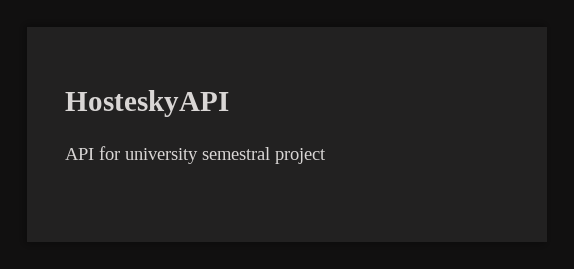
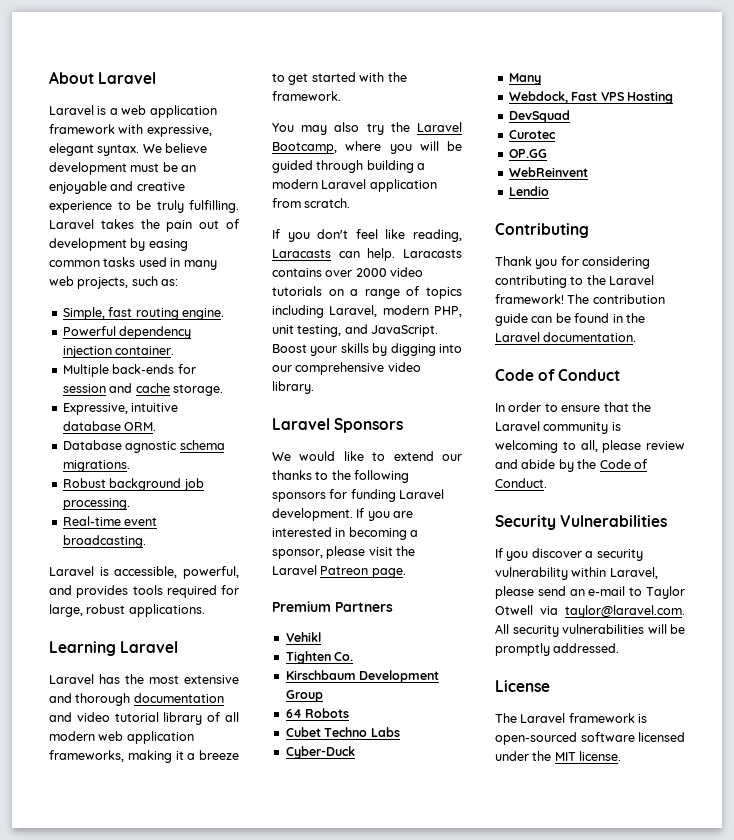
[65,90,229,117] [65,146,326,164] HosteskyAPI // API for university semestral project -> [49,71,157,84] [49,105,217,118] [49,124,212,137] [49,143,208,156] [49,162,197,175] [49,181,185,194] [49,200,239,213] [49,219,239,232] [49,238,188,251] [49,257,217,270] [49,276,179,289] [62,307,224,320] [62,326,192,339] [62,346,175,358] [62,364,196,377] [62,383,223,396] [62,403,179,415] [62,421,157,431] [62,440,225,453] [62,460,130,472] [62,478,204,491] [62,498,130,510] [62,516,158,526] [62,535,146,548] [49,566,239,579] [49,585,239,598] [49,604,205,617] [49,641,179,656] [49,674,239,684] [49,693,224,706] [49,712,239,725] [49,731,194,744] [49,750,239,763] [272,72,407,85] [272,91,341,101] [272,122,462,135] [272,141,462,154] [272,160,426,173] [272,179,437,192] [272,198,351,208] [272,229,462,242] [272,248,462,261] [272,267,424,277] [272,286,462,299] [272,305,462,318] [272,324,439,337] [272,343,462,356] [272,362,421,375] [272,381,314,394] [272,418,404,433] [272,451,462,461] [272,470,410,483] [272,489,445,502] [272,508,414,521] [272,527,419,540] [272,546,416,559] [272,565,406,578] [272,601,393,612] [285,632,321,642] [285,651,354,664] [285,670,440,683] [285,690,323,702] [285,708,350,718] [285,727,400,737] [285,746,355,759] [508,73,541,85] [508,91,673,104] [508,110,570,123] [508,130,556,139] [508,149,547,158] [508,167,588,177] [508,186,549,196] [495,223,589,238] [495,256,651,269] [495,275,655,288] [495,294,665,304] [495,313,645,326] [495,332,637,342] [495,369,621,381] [495,402,651,412] [495,421,621,434] [495,440,685,453] [495,459,647,472] [495,478,547,488] [495,515,668,530] [495,548,643,561] [495,567,658,580] [495,586,685,599] [495,605,685,618] [495,624,685,637] [495,643,620,656] [495,680,550,692] [495,713,648,723] [495,732,685,745] [495,751,622,761] About Laravel // Laravel is a web application framework with expressive, elegant syntax. We believe development must be an enjoyable and creative experience to be truly fulfilling. Laravel takes the pain out of development by easing common tasks used in many web projects, such as: // Simple, fast routing engine. // Powerful dependency injection container. // Multiple back-ends for session and cache storage. // Expressive, intuitive database ORM. // Database agnostic schema migrations. // Robust background job processing. // Real-time event broadcasting. // Laravel is accessible, powerful, and provides tools required for large, robust applications. // Learning Laravel // Laravel has the most extensive and thorough documentation and video tutorial library of all modern web application frameworks, making it a breeze to get started with the framework. // You may also try the Laravel Bootcamp, where you will be guided through building a modern Laravel application from scratch. // If you don't feel like reading, Laracasts can help. Laracasts contains over 2000 video tutorials on a range of topics including Laravel, modern PHP, unit testing, and JavaScript. Boost your skills by digging into our comprehensive video library. // Laravel Sponsors // We would like to extend our thanks to the following sponsors for funding Laravel development. If you are interested in becoming a sponsor, please visit the Laravel Patreon page. // Premium Partners // Vehikl // Tighten Co. // Kirschbaum Development Group // 64 Robots // Cubet Techno Labs // Cyber-Duck // Many // Webdock, Fast VPS Hosting // DevSquad // Curotec // OP.GG // WebReinvent // Lendio // Contributing // Thank you for considering contributing to the Laravel framework! The contribution guide can be found in the Laravel documentation. // Code of Conduct // In order to ensure that the Laravel community is welcoming to all, please review and abide by the Code of Conduct. // Security Vulnerabilities // If you discover a security vulnerability within Laravel, please send an e-mail to Taylor Otwell via taylor@laravel.com. All security vulnerabilities will be promptly addressed. // License // The Laravel framework is open-sourced software licensed under the MIT license.

